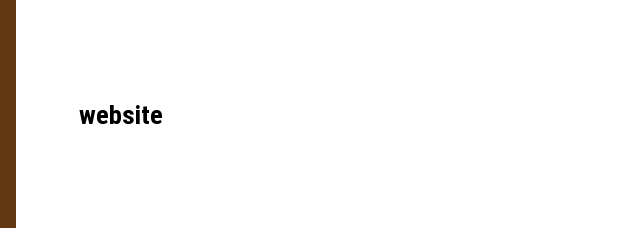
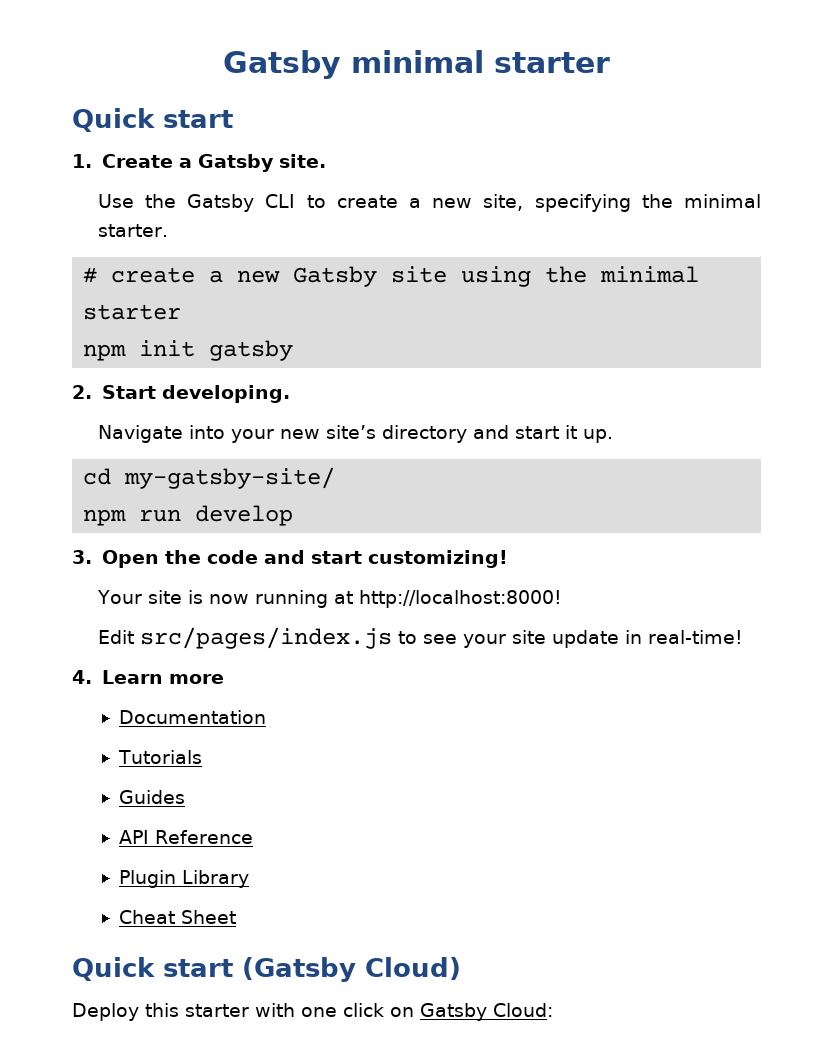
[79,105,163,124] website -> [223,50,610,79] [72,108,233,132] [72,154,326,172] [97,194,761,212] [97,224,168,237] [83,266,700,287] [83,304,182,320] [83,340,294,361] [72,385,290,403] [97,425,613,443] [83,467,336,489] [83,505,294,526] [72,550,508,568] [96,590,562,608] [97,627,743,649] [72,670,224,684] [118,710,266,724] [117,750,202,764] [118,790,185,804] [118,830,253,844] [118,870,249,888] [118,910,236,924] [72,957,461,982] [72,1003,553,1021] Gatsby minimal starter // Quick start // 1. Create a Gatsby site. // Use the Gatsby CLI to create a new site, specifying the minimal starter. // # create a new Gatsby site using the minimal starter // npm init gatsby // 2. Start developing. // Navigate into your new site’s directory and start it up. // cd my-gatsby-site/ // npm run develop // 3. Open the code and start customizing! // Your site is now running at http://localhost:8000! // Edit src/pages/index.js to see your site update in real-time! // 4. Learn more // Documentation // Tutorials // Guides // API Reference // Plugin Library // Cheat Sheet // Quick start (Gatsby Cloud) // Deploy this starter with one click on Gatsby Cloud:

